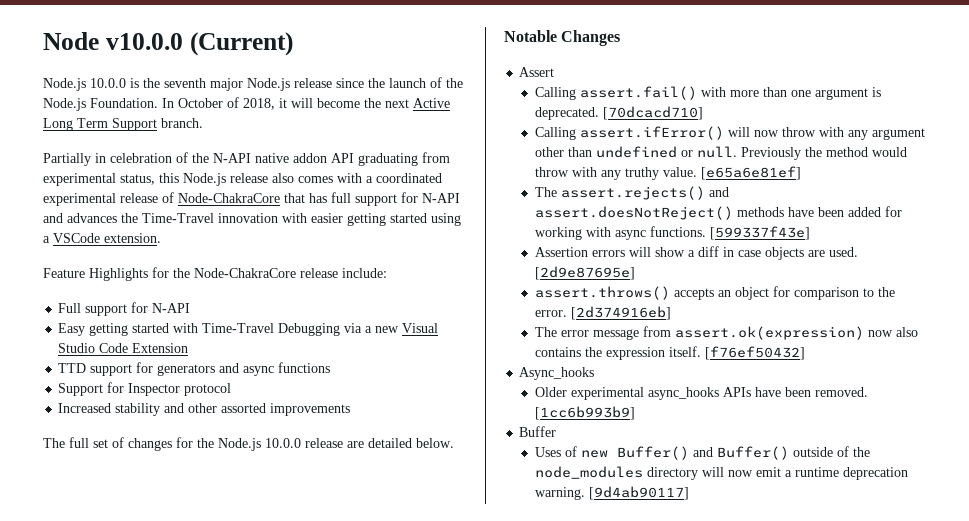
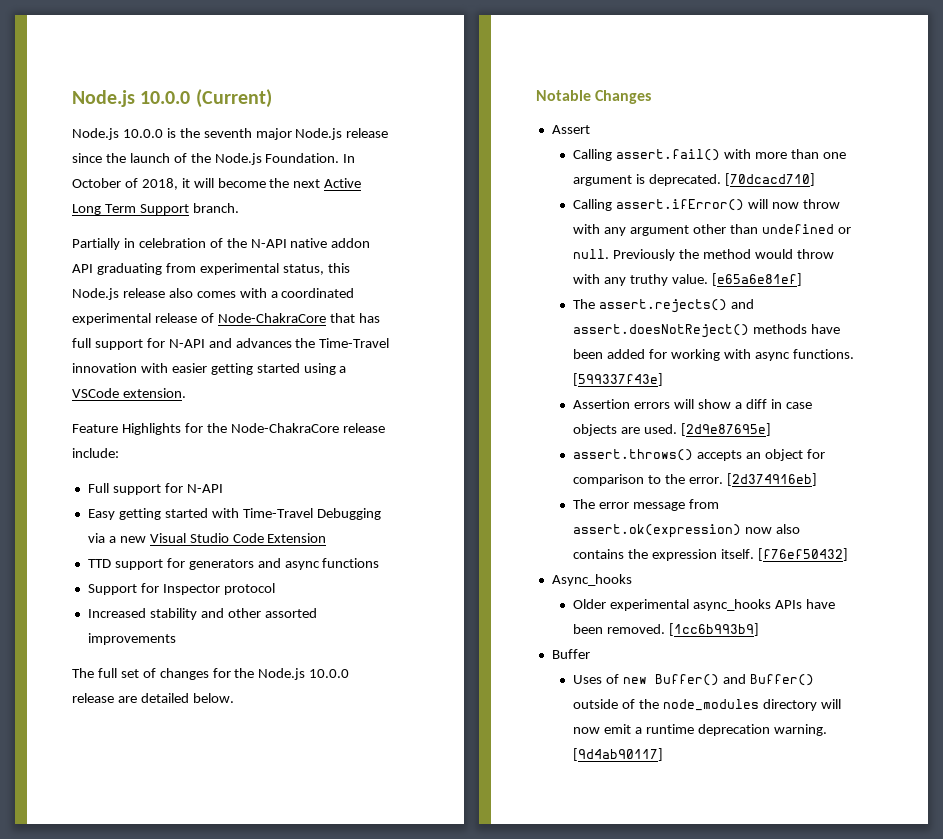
[43,32,183,50] Node v10.0.0 -> [72,90,191,107] Node.js 10.0.0

